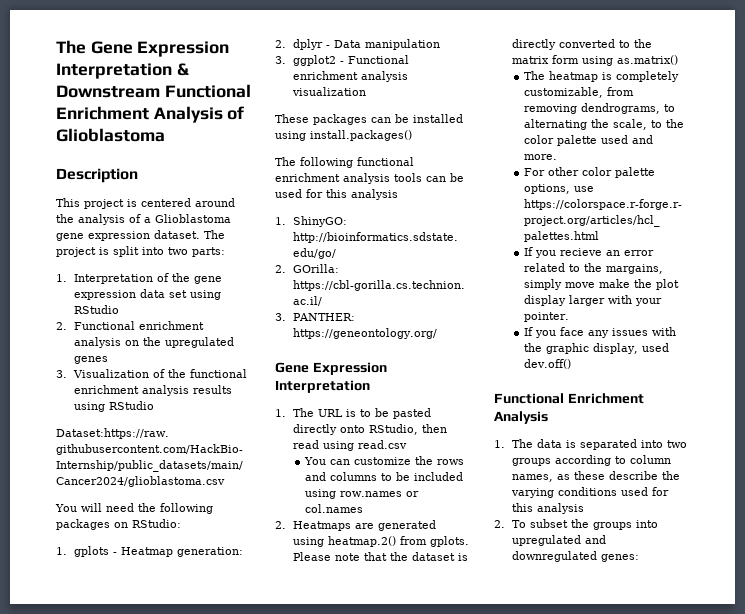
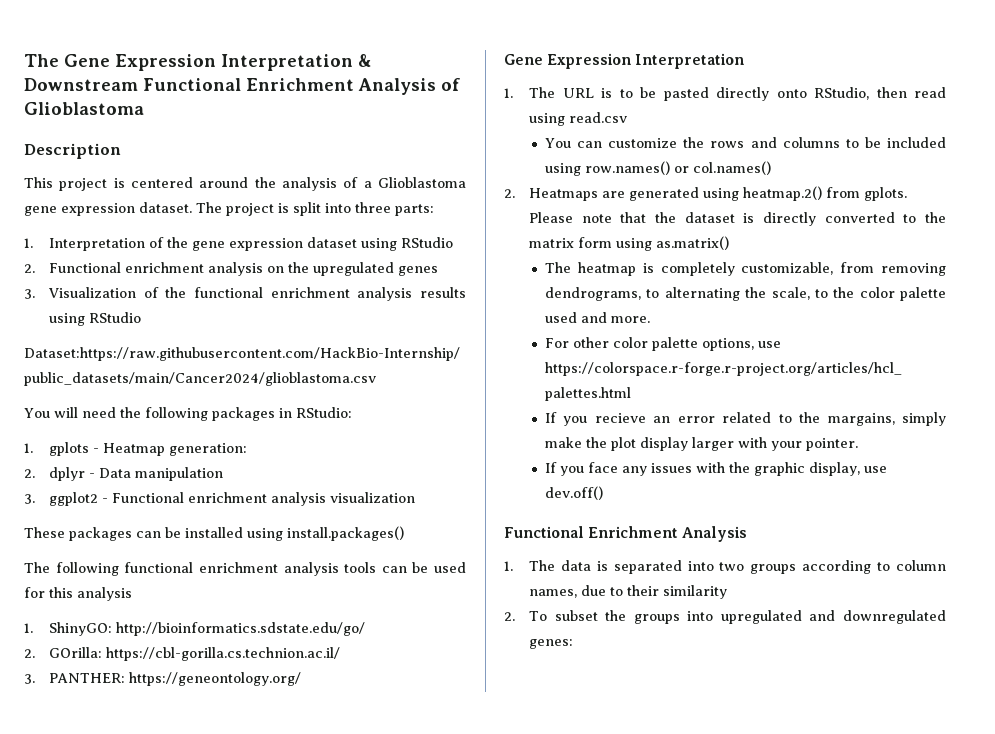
[168,247,188,255] two -> [355,202,391,213] three
[140,289,188,298] data set -> [307,237,358,248] dataset
[114,522,128,528] on -> [278,408,292,418] in
[340,491,420,497] [305,504,364,513] row.names or col.names -> [585,161,772,175] row.names() or col.names()
[565,282,596,288] move -> (946, 419) none
[642,343,670,352] used -> [864,466,888,473] use
[557,471,681,480] [511,487,670,498] [512,503,585,514] as these describe the varying conditions used for this analysis -> [581,585,728,599] due to their similarity

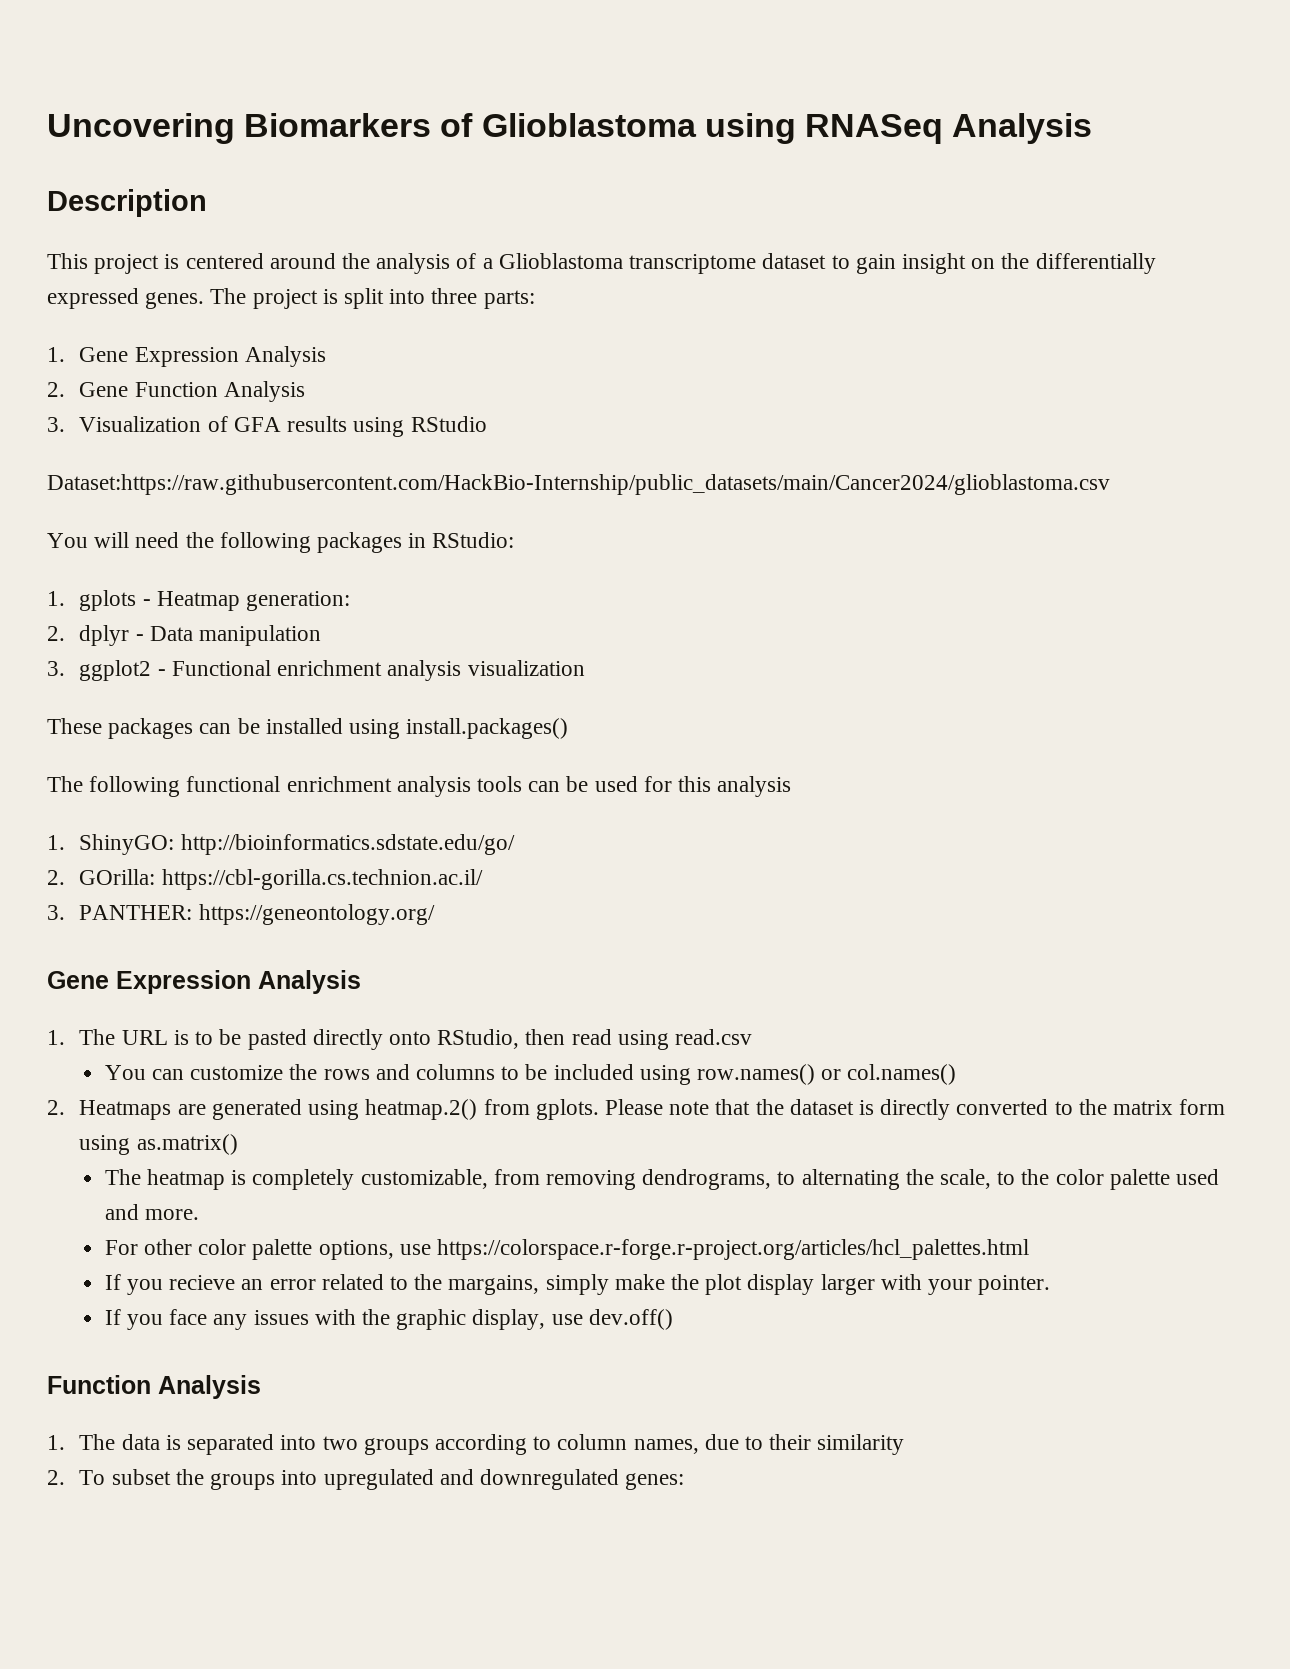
[24,54,371,71] [24,78,436,95] The Gene Expression Interpretation & Downstream Functional Enrichment Analysis -> [47,113,432,144] Uncovering Biomarkers
(144, 108) none -> [704,113,1093,144] using RNASeq Analysis
[24,202,192,216] gene expression dataset. -> [629,253,1156,274] [47,288,205,309] transcriptome dataset to gain insight on the differentially expressed genes.
[49,237,454,251] [24,262,439,276] Interpretation of the gene expression dataset using RStudio // 2. Functional enrichment analysis on the upregulated genes -> [79,346,326,367] [47,381,305,402] Gene Expression Analysis // 2. Gene Function Analysis
[165,287,413,301] the functional enrichment analysis -> [233,417,281,432] GFA
[635,53,745,69] Interpretation -> [258,970,361,994] Analysis
[504,526,679,538] Functional Enrichment -> [47,1375,151,1394] Function

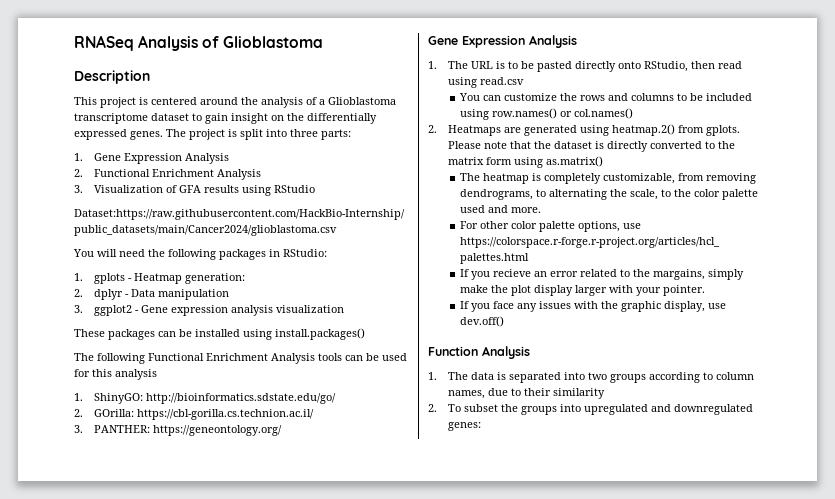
[47,113,432,144] Uncovering Biomarkers -> [74,35,199,51] RNASeq Analysis
[704,113,1093,144] using RNASeq Analysis -> (323, 42) none
[79,382,218,397] Gene Function -> [94,169,215,177] Functional Enrichment
[171,660,383,676] Functional enrichment -> [141,305,229,316] Gene expression
[186,776,471,797] functional enrichment analysis -> [148,353,315,364] Functional Enrichment Analysis

